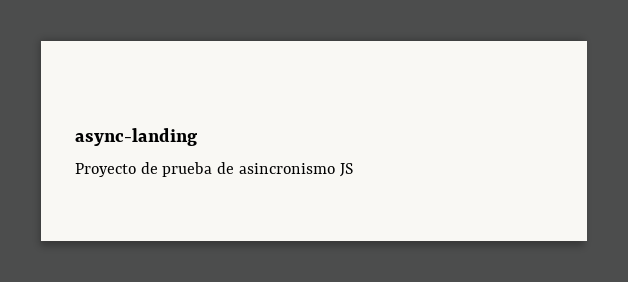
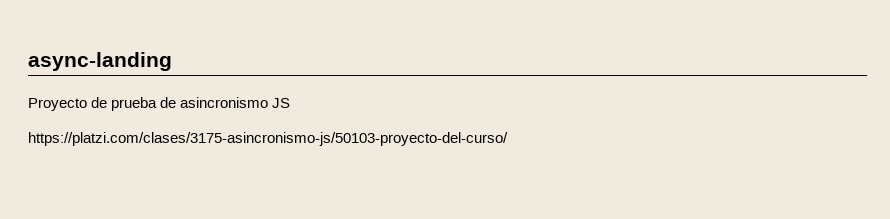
(353, 170) none -> [28,132,508,146] // https://platzi.com/clases/3175-asincronismo-js/50103-proyecto-del-curso/

